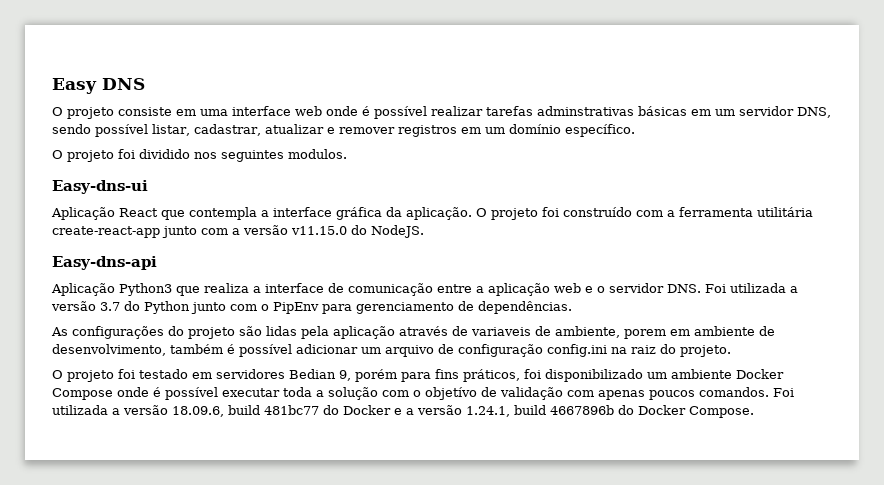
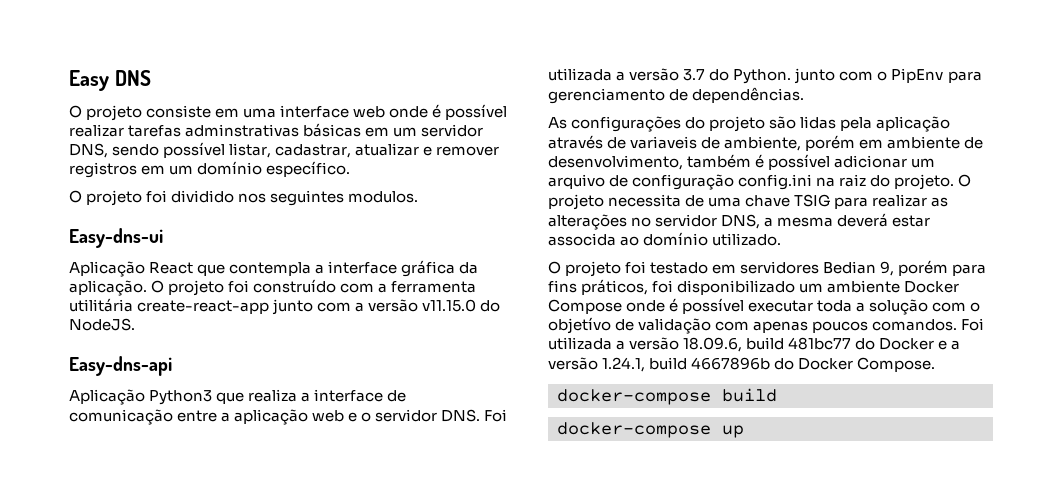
[144,301,190,314] Python -> [733,69,792,84] Python.
[624,329,666,339] porem -> [805,135,856,151] porém
(731, 351) none -> [958,174,972,187] [548,194,949,210] [548,213,931,230] [548,232,782,246] O projeto necessita de uma chave TSIG para realizar as alterações no servidor DNS, a mesma deverá estar associda ao domínio utilizado.
(754, 412) none -> [557,388,777,405] [557,422,744,438] // docker-compose build // docker-compose up

